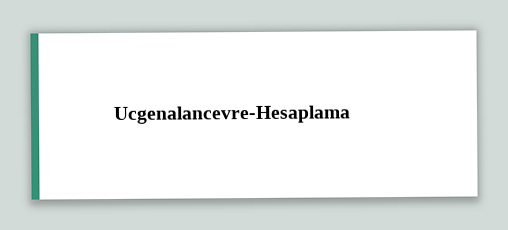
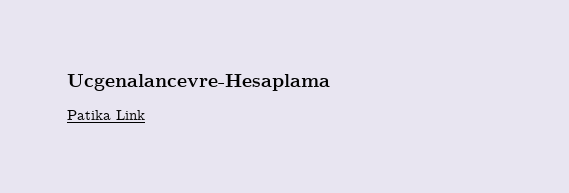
(351, 114) none -> [67,110,145,120] // Patika Link

